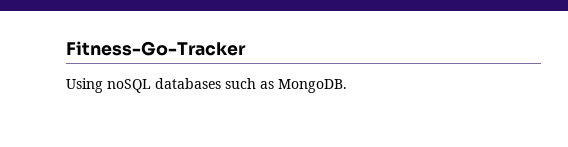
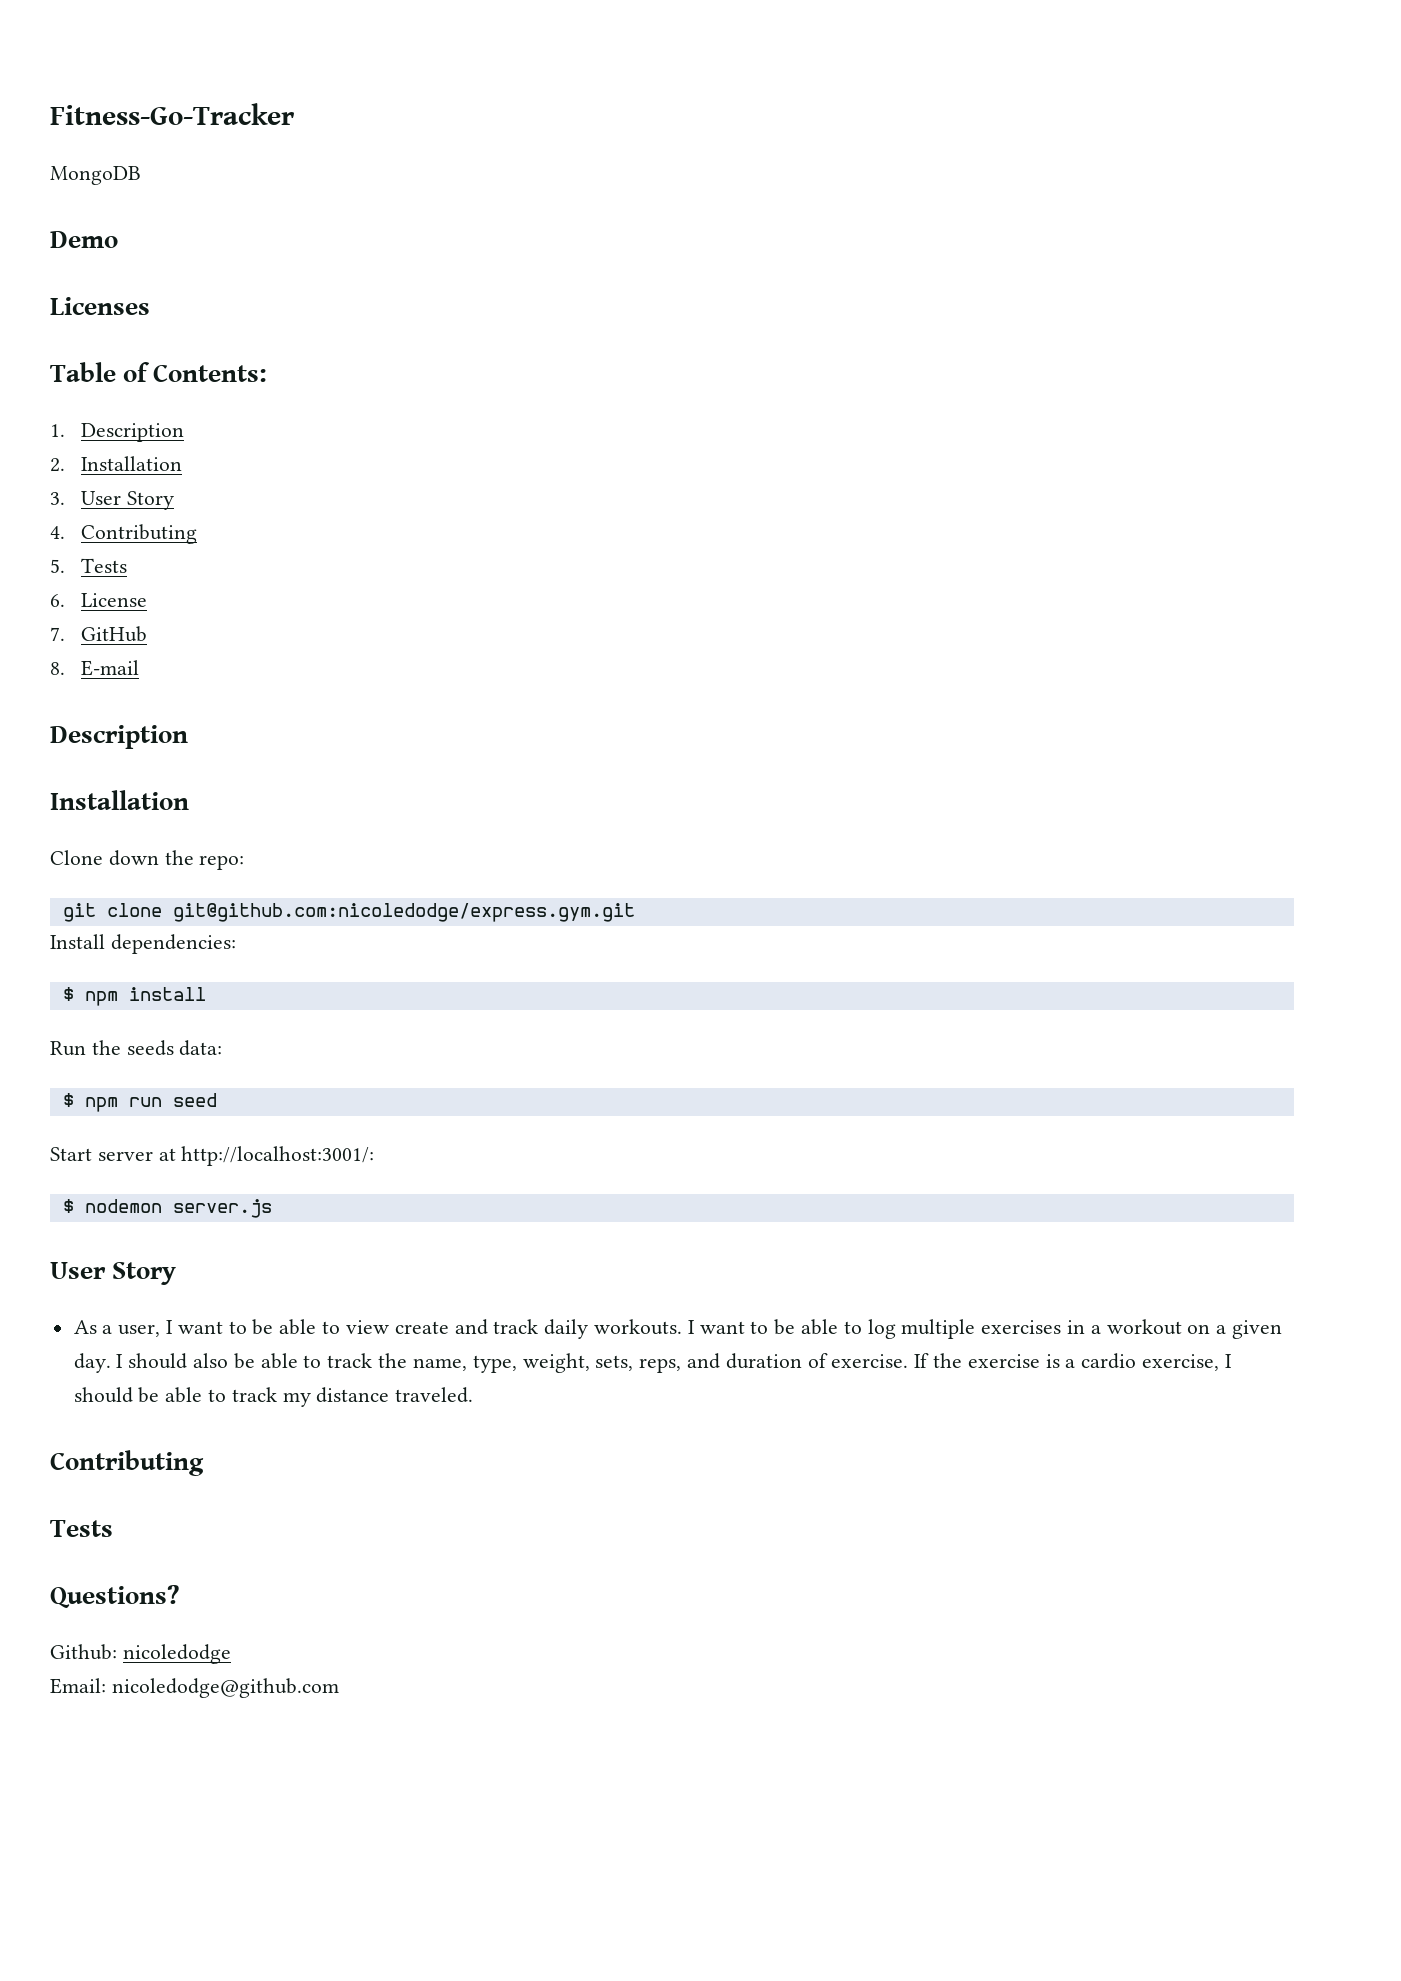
[66,78,347,93] Using noSQL databases such as MongoDB. -> [50,166,141,185] [50,231,118,248] [50,297,150,315] [50,362,268,382] [50,423,185,442] [50,456,183,472] [50,491,175,510] [50,524,198,544] [50,558,128,573] [50,593,148,607] [50,626,148,642] [50,660,140,676] [50,725,188,749] [50,790,189,810] [50,850,245,870] [62,903,635,922] [50,934,236,954] [62,987,206,1006] [50,1040,223,1056] [62,1093,217,1112] [50,1146,375,1166] [62,1199,272,1218] [50,1262,177,1285] [73,1319,1282,1339] [73,1353,1232,1373] [73,1387,474,1407] [50,1450,204,1476] [50,1520,113,1537] [50,1585,179,1608] [50,1644,231,1664] [50,1678,339,1698] MongoDB // Demo // Licenses // Table of Contents: // 1. Description // 2. Installation // 3. User Story // 4. Contributing // 5. Tests // 6. License // 7. GitHub // 8. E-mail // Description // Installation // Clone down the repo: // git clone git@github.com:nicoledodge/express.gym.git // Install dependencies: // $ npm install // Run the seeds data: // $ npm run seed // Start server at http://localhost:3001/: // $ nodemon server.js // User Story // As a user, I want to be able to view create and track daily workouts. I want to be able to log multiple exercises in a workout on a given day. I should also be able to track the name, type, weight, sets, reps, and duration of exercise. If the exercise is a cardio exercise, I should be able to track my distance traveled. // Contributing // Tests // Questions? // Github: nicoledodge // Email: nicoledodge@github.com

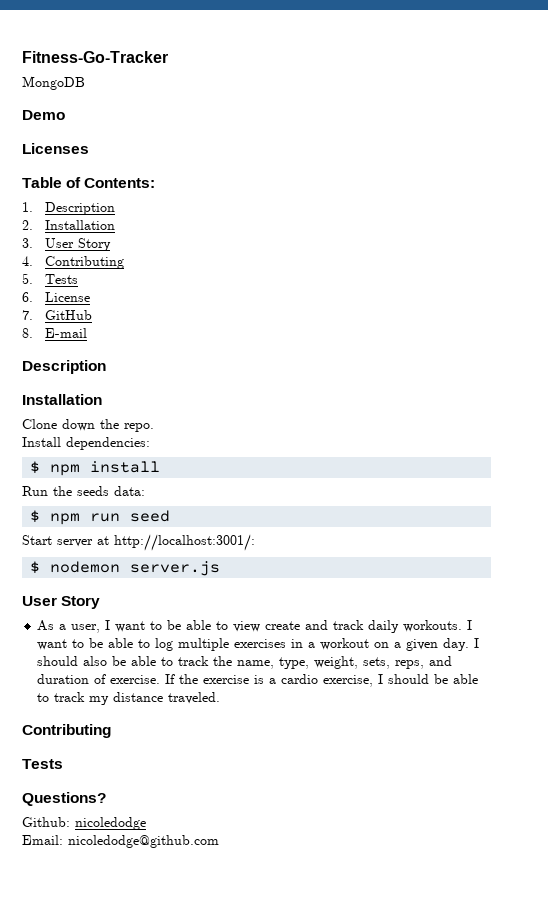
[199,855,245,870] [62,903,635,922] repo: // git clone git@github.com:nicoledodge/express.gym.git -> [124,423,154,432] repo.

